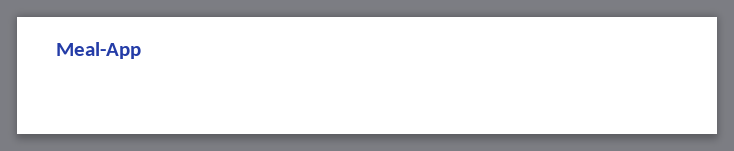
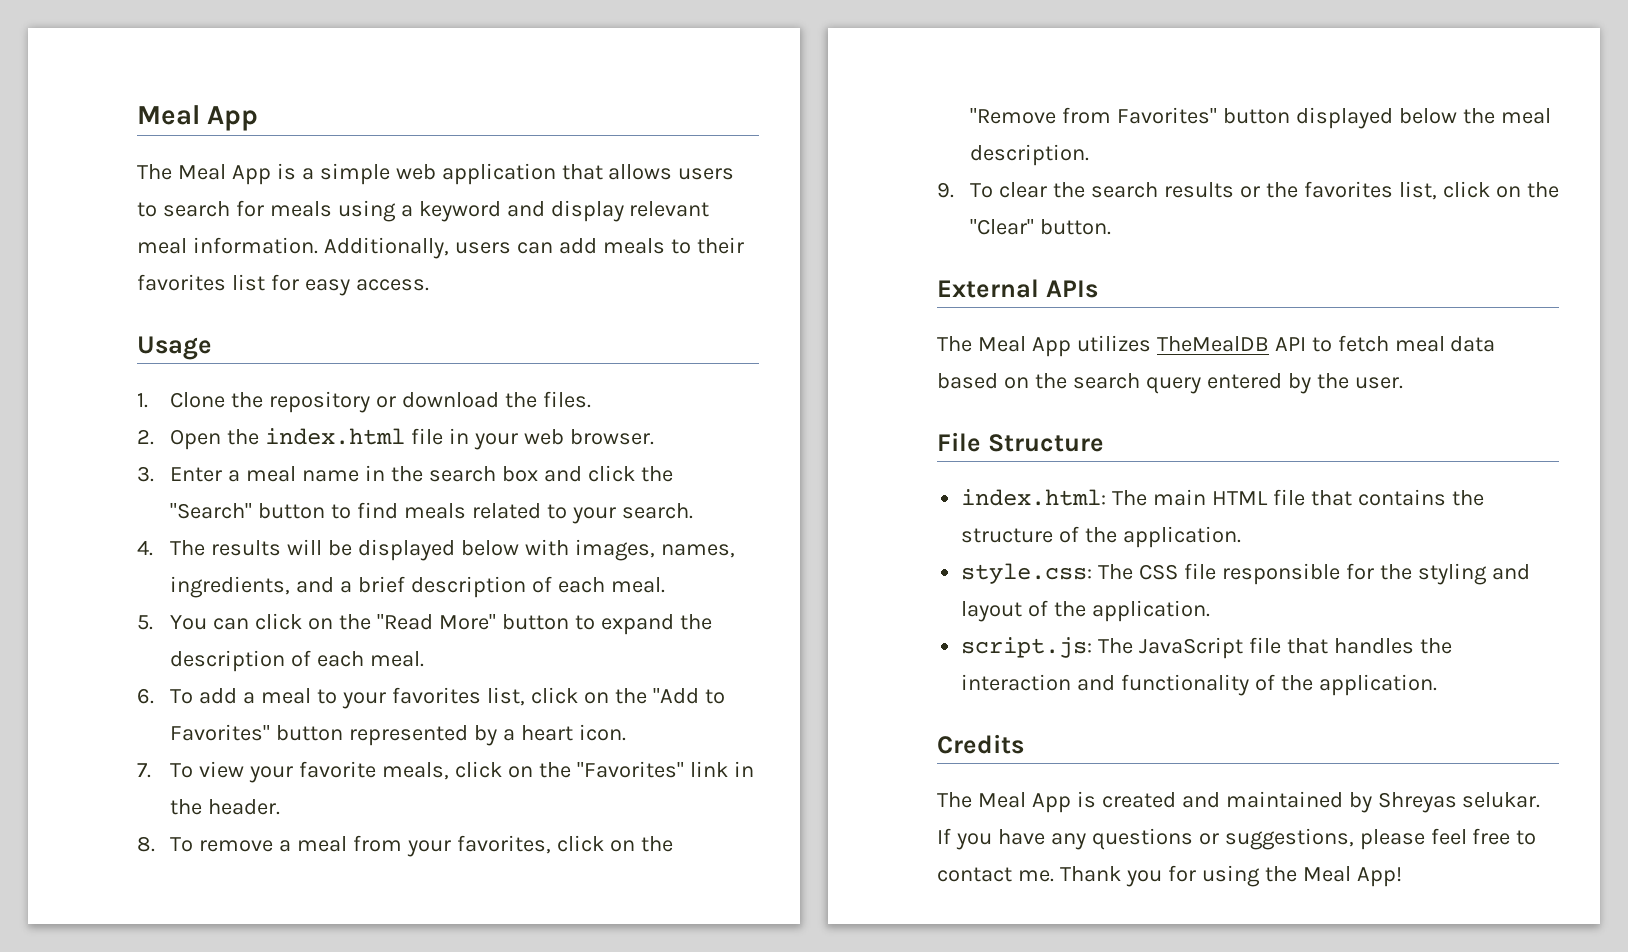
[56,42,141,59] Meal-App -> [137,105,259,131] [137,163,735,185] [137,200,710,222] [137,237,744,259] [137,274,429,296] [137,336,212,360] [137,391,591,413] [137,428,654,450] [137,465,673,482] [170,502,693,524] [137,539,735,561] [170,576,665,598] [137,613,712,635] [170,650,425,672] [137,687,725,709] [170,724,626,746] [137,761,754,783] [170,799,281,815] [137,835,673,857] [970,107,1551,129] [970,144,1090,166] [937,181,1559,200] [970,219,1112,235] [937,279,1098,298] [937,335,1496,357] [937,373,1403,394] [937,432,1104,452] [961,489,1484,506] [961,526,1242,548] [961,563,1530,585] [961,600,1211,622] [961,637,1452,659] [961,674,1437,696] [937,734,1024,754] [937,791,1541,813] [937,828,1537,850] [937,865,1402,887] Meal App // The Meal App is a simple web application that allows users to search for meals using a keyword and display relevant meal information. Additionally, users can add meals to their favorites list for easy access. // Usage // 1. Clone the repository or download the files. // 2. Open the index.html file in your web browser. // 3. Enter a meal name in the search box and click the "Search" button to find meals related to your search. // 4. The results will be displayed below with images, names, ingredients, and a brief description of each meal. // 5. You can click on the "Read More" button to expand the description of each meal. // 6. To add a meal to your favorites list, click on the "Add to Favorites" button represented by a heart icon. // 7. To view your favorite meals, click on the "Favorites" link in the header. // 8. To remove a meal from your favorites, click on the "Remove from Favorites" button displayed below the meal description. // 9. To clear the search results or the favorites list, click on the "Clear" button. // External APIs // The Meal App utilizes TheMealDB API to fetch meal data based on the search query entered by the user. // File Structure // index.html: The main HTML file that contains the structure of the application. // style.css: The CSS file responsible for the styling and layout of the application. // script.js: The JavaScript file that handles the interaction and functionality of the application. // Credits // The Meal App is created and maintained by Shreyas selukar. If you have any questions or suggestions, please feel free to contact me. Thank you for using the Meal App!

